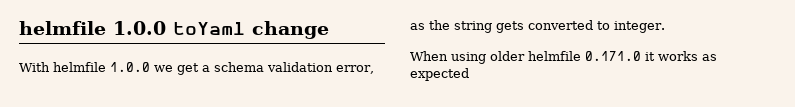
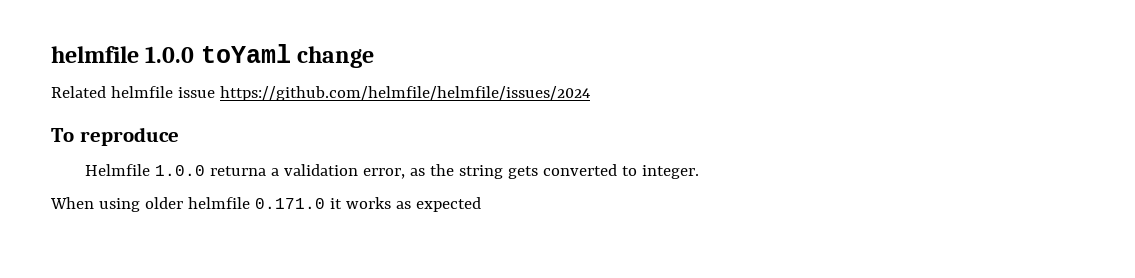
[19,62,264,75] With helmfile 1.0.0 we get a schema -> [51,86,590,101] [51,127,179,146] [84,164,279,176] Related helmfile issue https://github.com/helmfile/helmfile/issues/2024 // To reproduce // Helmfile 1.0.0 returna a

